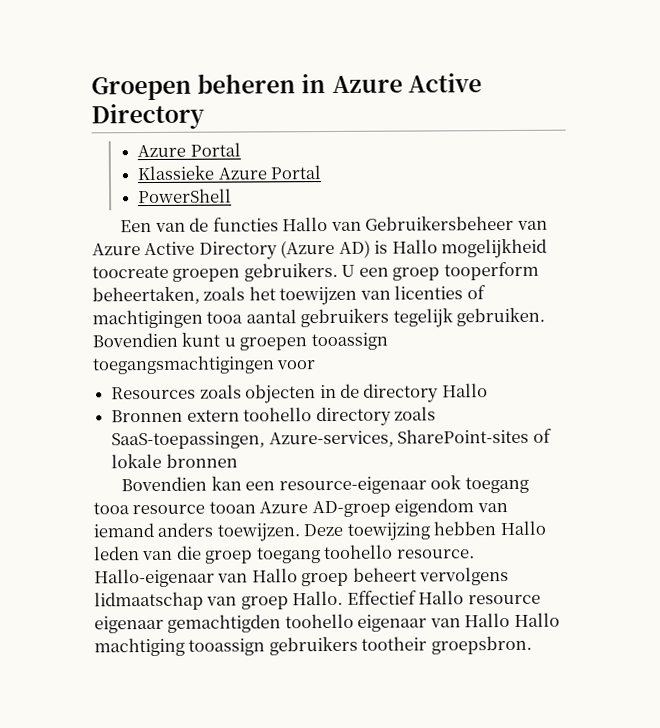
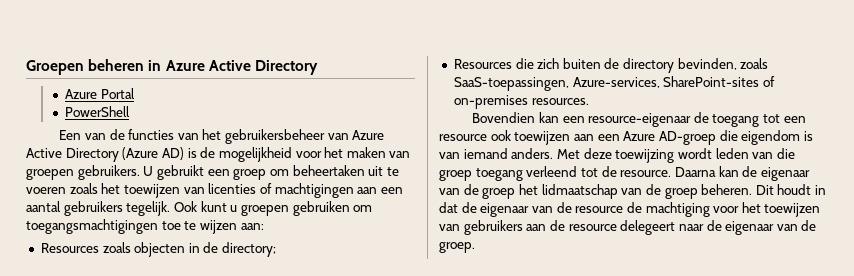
[137,165,322,181] // Klassieke Azure Portal -> (135, 93) none
[282,215,515,232] Hallo van Gebruikersbeheer -> [177,129,326,144] van het gebruikersbeheer
[391,238,548,259] [92,265,169,279] Hallo mogelijkheid toocreate -> [200,147,411,162] de mogelijkheid voor het maken van
(356, 270) none -> [156,165,204,180] gebruikt
[443,261,539,281] [92,286,200,305] tooperform beheertaken, -> [269,165,399,176] [26,187,66,194] om beheertaken uit te voeren
[206,307,546,328] [92,332,388,351] [92,355,317,375] tooa aantal gebruikers tegelijk gebruiken. Bovendien kunt u groepen tooassign toegangsmachtigingen voor -> [357,187,403,194] [26,201,373,216] [26,219,264,234] aan een aantal gebruikers tegelijk. Ook kunt u groepen gebruiken om toegangsmachtigingen toe te wijzen aan:
[363,383,488,403] [111,406,392,427] directory Hallo // Bronnen extern toohello directory -> [222,242,277,257] [453,58,737,73] directory; // Resources die zich buiten de directory bevinden,
[111,453,238,469] lokale bronnen -> [453,95,589,109] on-premises resources.
[430,475,529,494] [93,498,508,518] [93,520,546,542] ook toegang tooa resource tooan Azure AD-groep eigendom van iemand anders toewijzen. Deze toewijzing hebben Hallo -> [693,112,806,127] [439,130,813,145] [439,148,712,163] de toegang tot een resource ook toewijzen aan een Azure AD-groep die eigendom is van iemand anders. Met deze toewijzing wordt
[324,544,475,560] [94,567,510,588] [94,590,541,611] [94,612,560,634] [94,635,532,657] toohello resource. Hallo-eigenaar van Hallo groep beheert vervolgens lidmaatschap van groep Hallo. Effectief Hallo resource eigenaar gemachtigden toohello eigenaar van Hallo Hallo machtiging tooassign gebruikers tootheir groepsbron. -> [526,166,810,181] [439,184,827,199] [439,202,821,217] [439,220,817,235] [439,242,475,253] verleend tot de resource. Daarna kan de eigenaar van de groep het lidmaatschap van de groep beheren. Dit houdt in dat de eigenaar van de resource de machtiging voor het toewijzen van gebruikers aan de resource delegeert naar de eigenaar van de groep.

